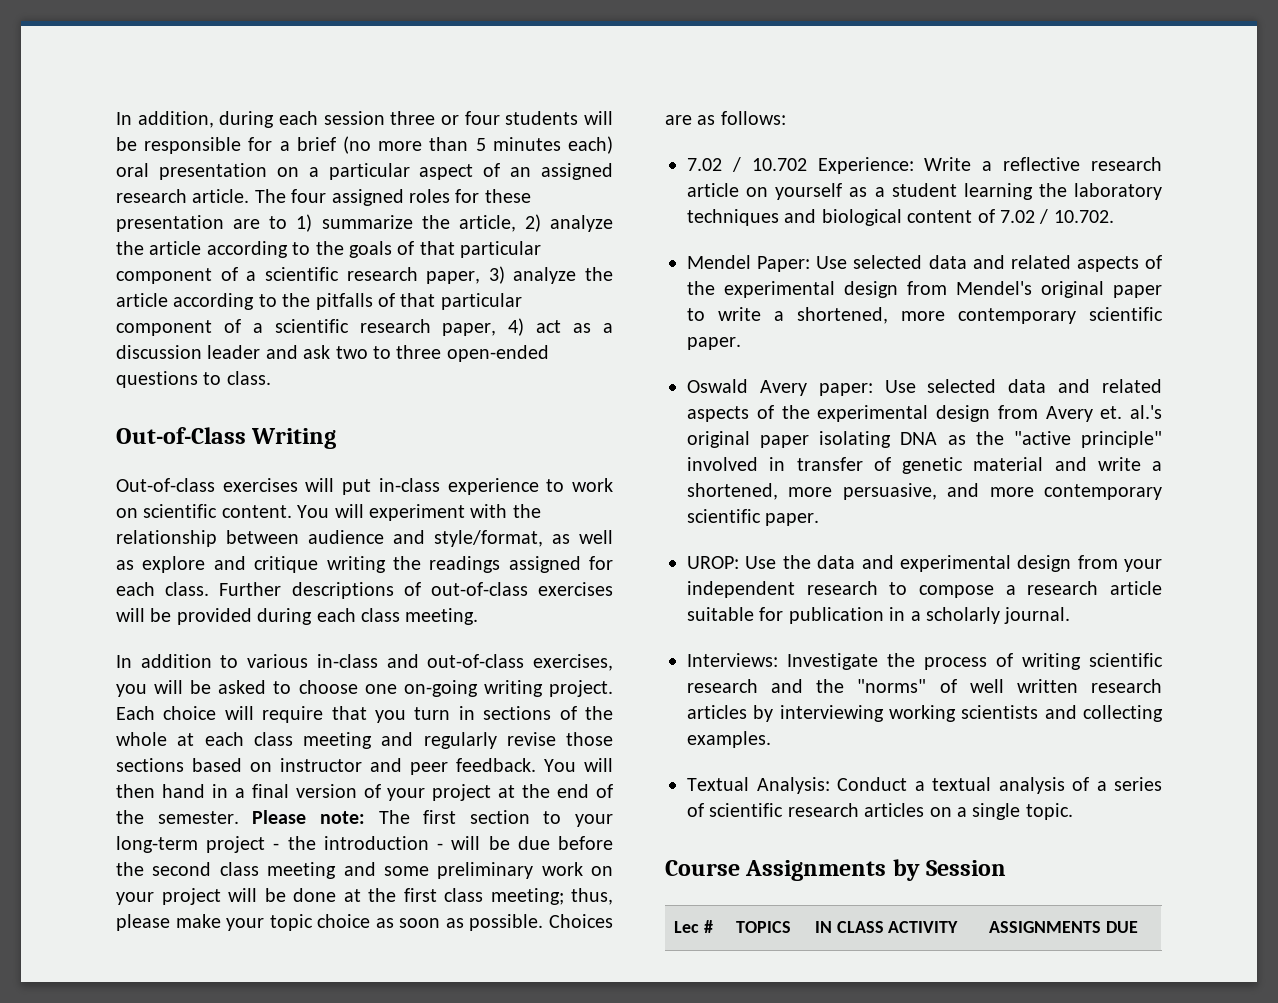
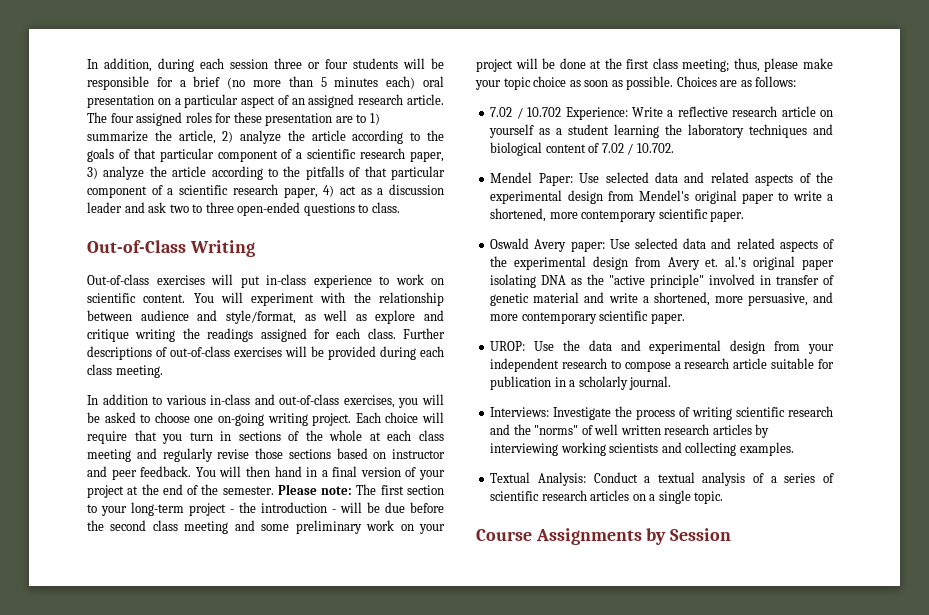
[673,920,713,933] [735,921,791,933] [814,921,959,933] [988,921,1138,933] // Lec # | TOPICS | IN CLASS ACTIVITY | ASSIGNMENTS DUE -> (732, 534) none

